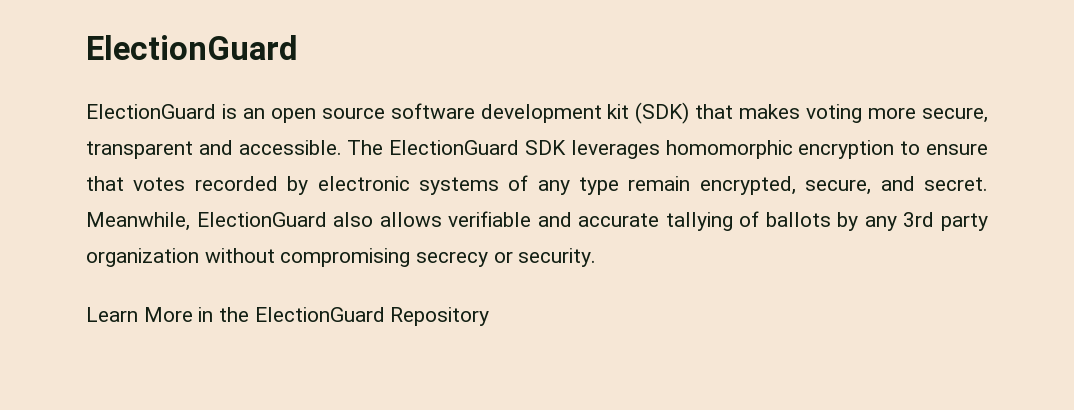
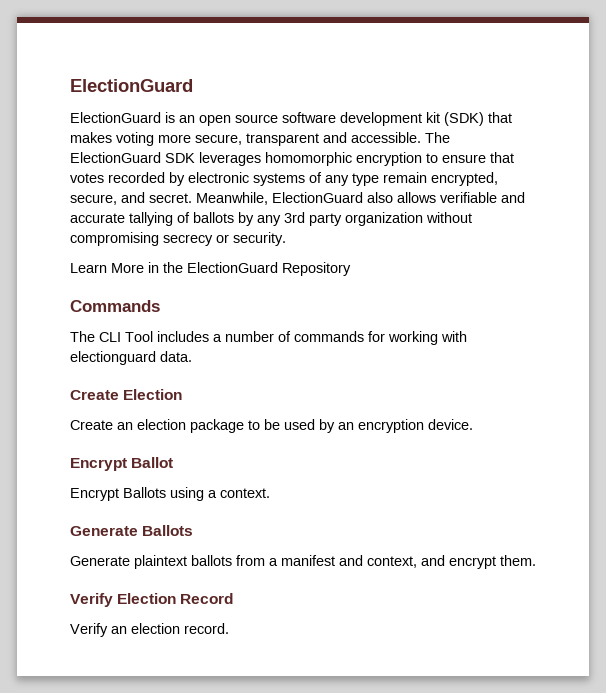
(490, 316) none -> [70,300,160,312] [70,331,467,345] [70,351,192,365] [70,389,183,400] [70,419,473,433] [70,457,174,471] [70,487,270,501] [70,525,194,536] [70,555,536,569] [70,593,234,607] [70,623,229,637] // Commands // The CLI Tool includes a number of commands for working with electionguard data. // Create Election // Create an election package to be used by an encryption device. // Encrypt Ballot // Encrypt Ballots using a context. // Generate Ballots // Generate plaintext ballots from a manifest and context, and encrypt them. // Verify Election Record // Verify an election record.

